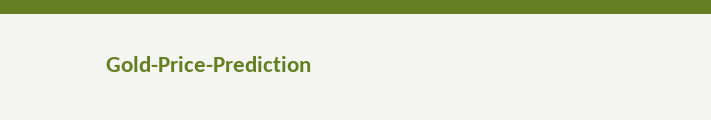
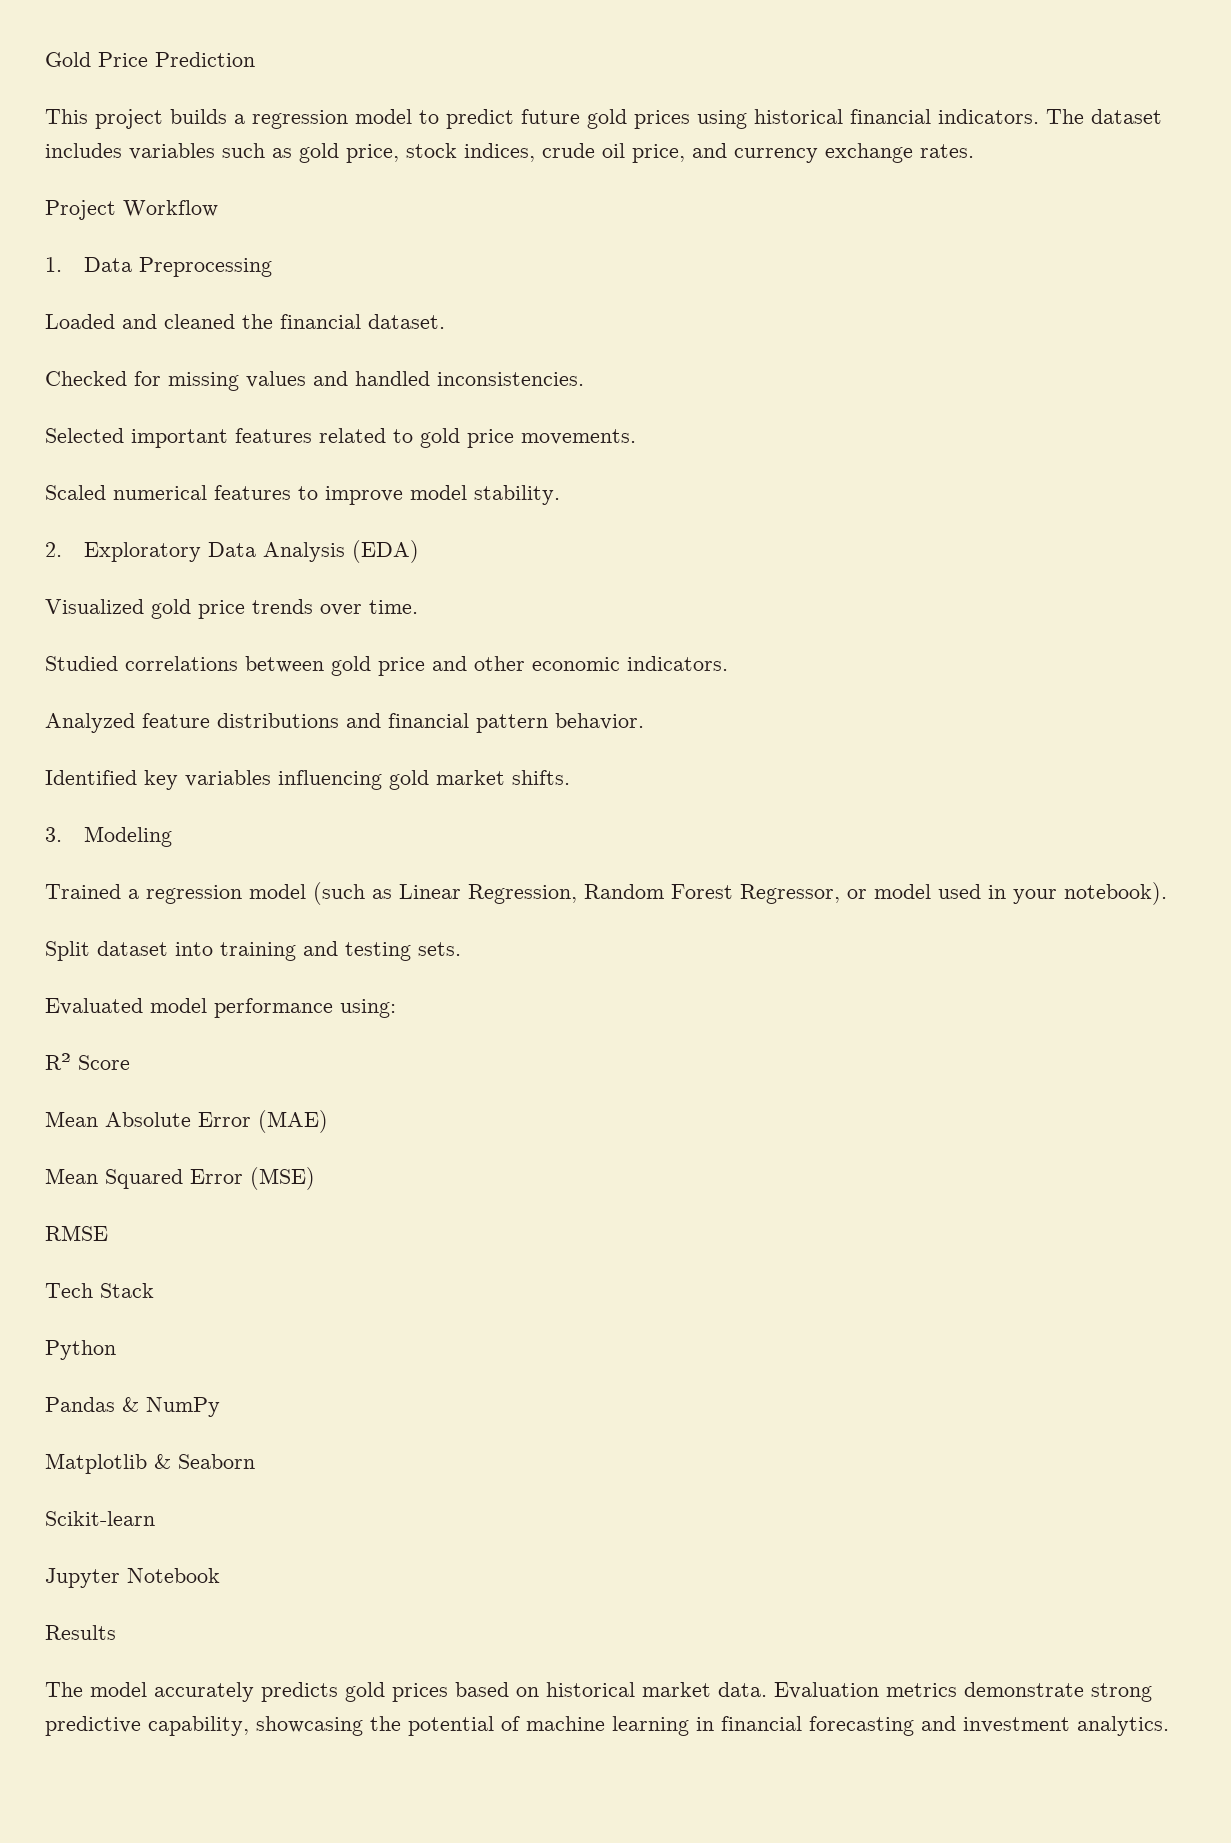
[106,56,311,72] Gold-Price-Prediction -> [45,52,255,67] [45,109,1162,129] [45,143,974,163] [45,200,218,220] [45,257,273,277] [45,314,445,329] [45,371,584,391] [45,428,636,448] [45,485,560,505] [45,540,420,563] [45,599,418,619] [45,656,728,676] [45,713,644,733] [45,770,570,790] [45,826,173,847] [45,882,1167,905] [45,941,461,961] [45,998,396,1018] [45,1053,130,1070] [45,1110,328,1133] [45,1167,315,1190] [45,1225,108,1241] [45,1283,154,1298] [45,1340,116,1360] [45,1397,220,1417] [45,1453,255,1474] [45,1511,155,1526] [45,1568,220,1588] [45,1625,116,1640] [45,1682,1152,1702] [45,1716,1169,1736] Gold Price Prediction // This project builds a regression model to predict future gold prices using historical financial indicators. The dataset includes variables such as gold price, stock indices, crude oil price, and currency exchange rates. // Project Workflow // 1. Data Preprocessing // Loaded and cleaned the financial dataset. // Checked for missing values and handled inconsistencies. // Selected important features related to gold price movements. // Scaled numerical features to improve model stability. // 2. Exploratory Data Analysis (EDA) // Visualized gold price trends over time. // Studied correlations between gold price and other economic indicators. // Analyzed feature distributions and financial pattern behavior. // Identified key variables influencing gold market shifts. // 3. Modeling // Trained a regression model (such as Linear Regression, Random Forest Regressor, or model used in your notebook). // Split dataset into training and testing sets. // Evaluated model performance using: // R² Score // Mean Absolute Error (MAE) // Mean Squared Error (MSE) // RMSE // Tech Stack // Python // Pandas & NumPy // Matplotlib & Seaborn // Scikit-learn // Jupyter Notebook // Results // The model accurately predicts gold prices based on historical market data. Evaluation metrics demonstrate strong predictive capability, showcasing the potential of machine learning in financial forecasting and investment analytics.

